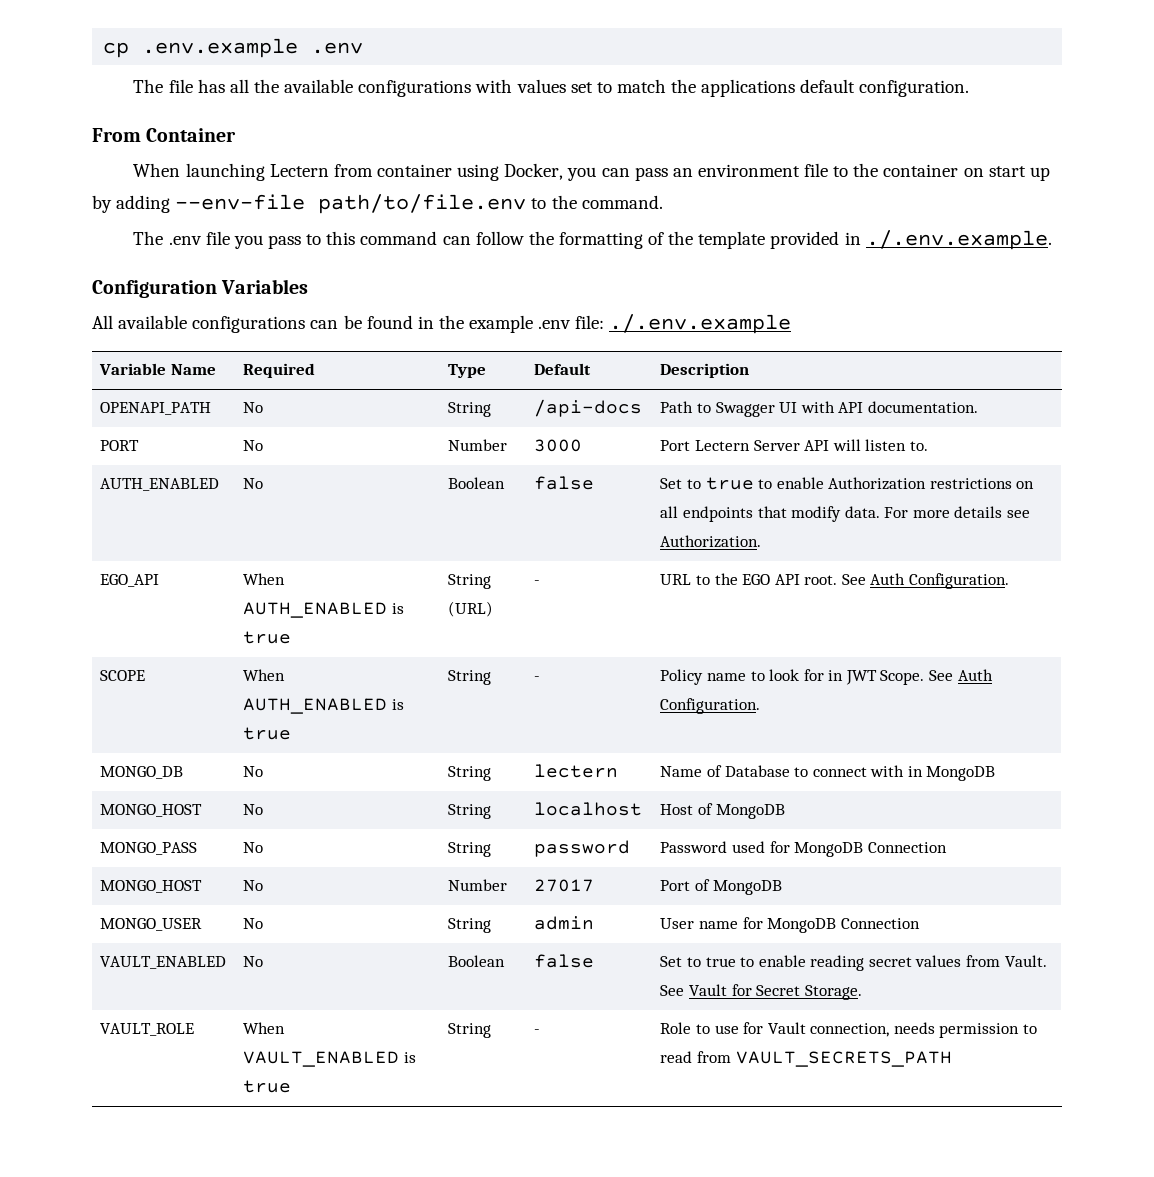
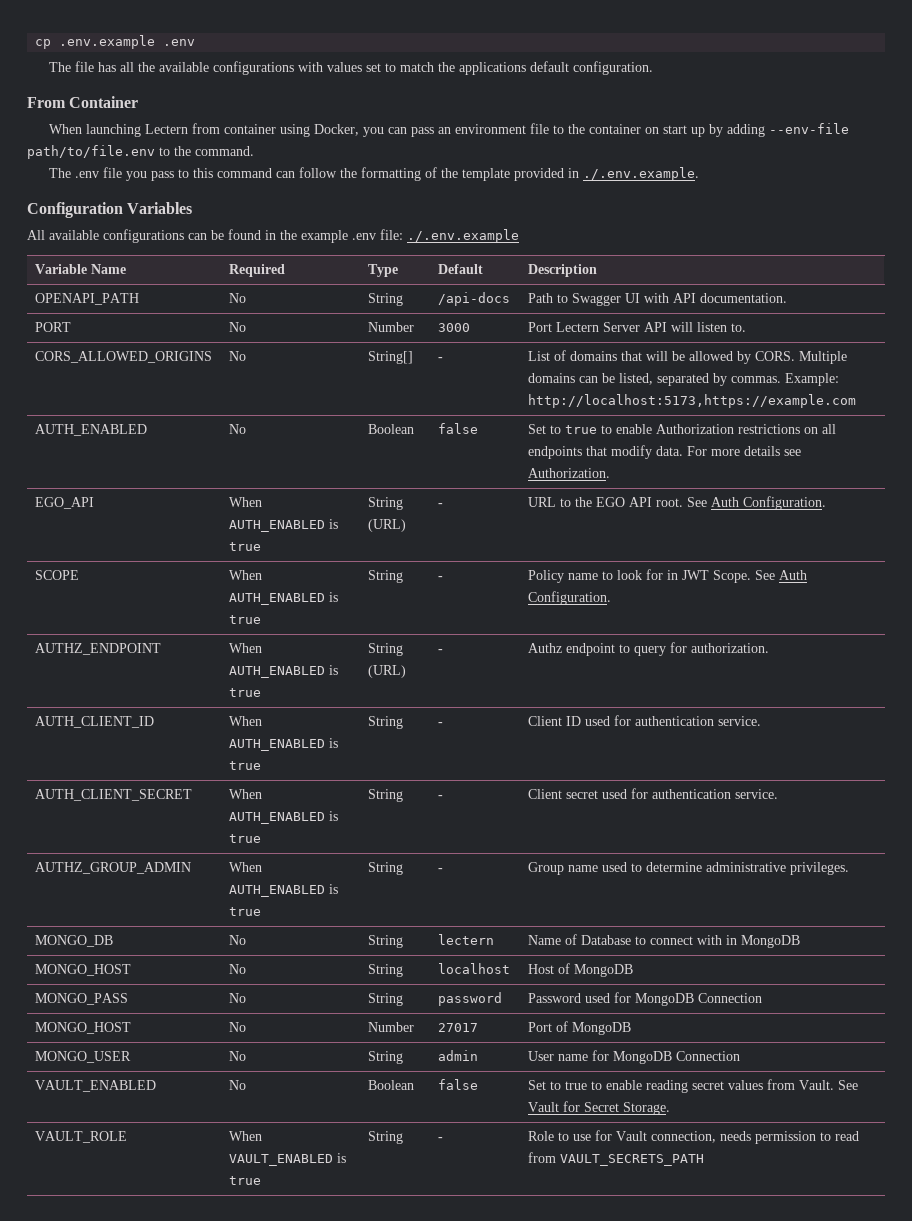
(928, 446) none -> [35,351,213,363] [229,351,247,361] [368,351,414,364] [438,357,444,361] [528,350,848,364] [528,373,840,386] [528,394,857,408] // CORS_ALLOWED_ORIGINS | No | String[] | - | List of domains that will be allowed by CORS. Multiple domains can be listed, separated by commas. Example: http://localhost:5173,https://example.com
(761, 706) none -> [35,643,162,655] [229,643,263,653] [229,665,339,678] [229,688,262,697] [368,643,404,656] [368,665,407,678] [438,649,444,653] [528,642,770,656] [35,716,155,728] [229,716,263,726] [229,738,339,751] [229,761,262,770] [368,716,404,729] [438,722,444,726] [528,715,762,726] [35,789,193,801] [229,789,263,799] [229,811,339,824] [229,834,262,843] [368,789,404,802] [438,795,444,799] [528,788,779,799] [35,862,192,874] [229,862,263,872] [229,884,339,897] [229,907,262,916] [368,862,404,875] [438,868,444,872] [528,862,850,875] // AUTHZ_ENDPOINT | When AUTH_ENABLED is true | String (URL) | - | Authz endpoint to query for authorization. // AUTH_CLIENT_ID | When AUTH_ENABLED is true | String | - | Client ID used for authentication service. // AUTH_CLIENT_SECRET | When AUTH_ENABLED is true | String | - | Client secret used for authentication service. // AUTHZ_GROUP_ADMIN | When AUTH_ENABLED is true | String | - | Group name used to determine administrative privileges.

